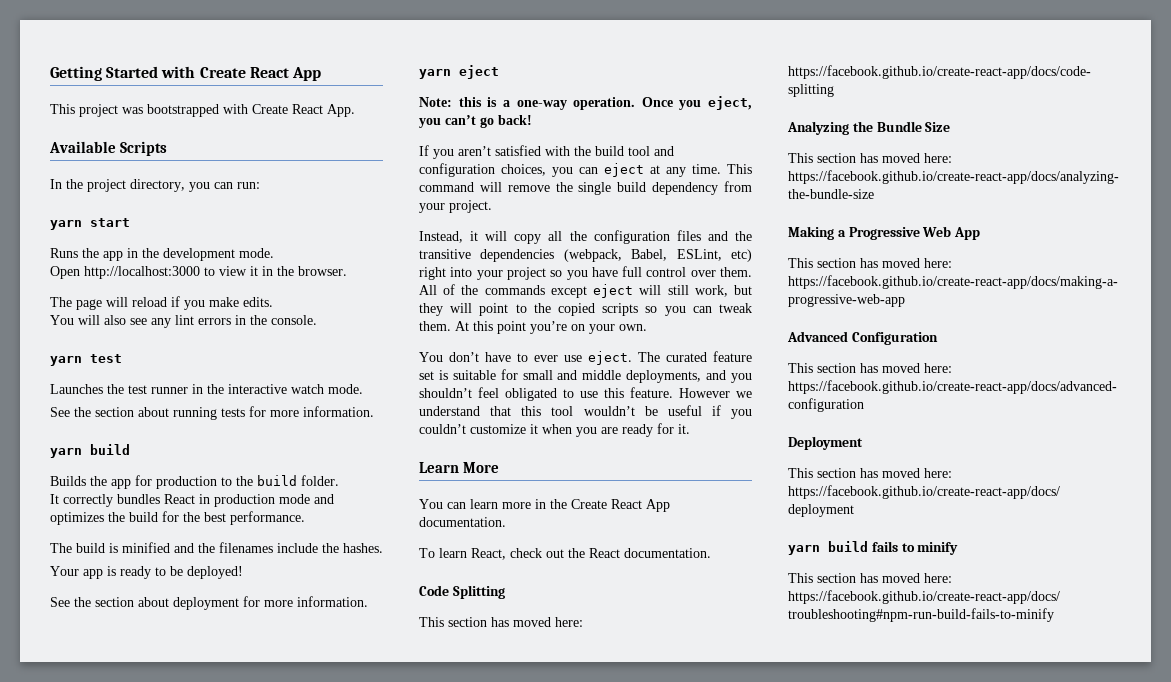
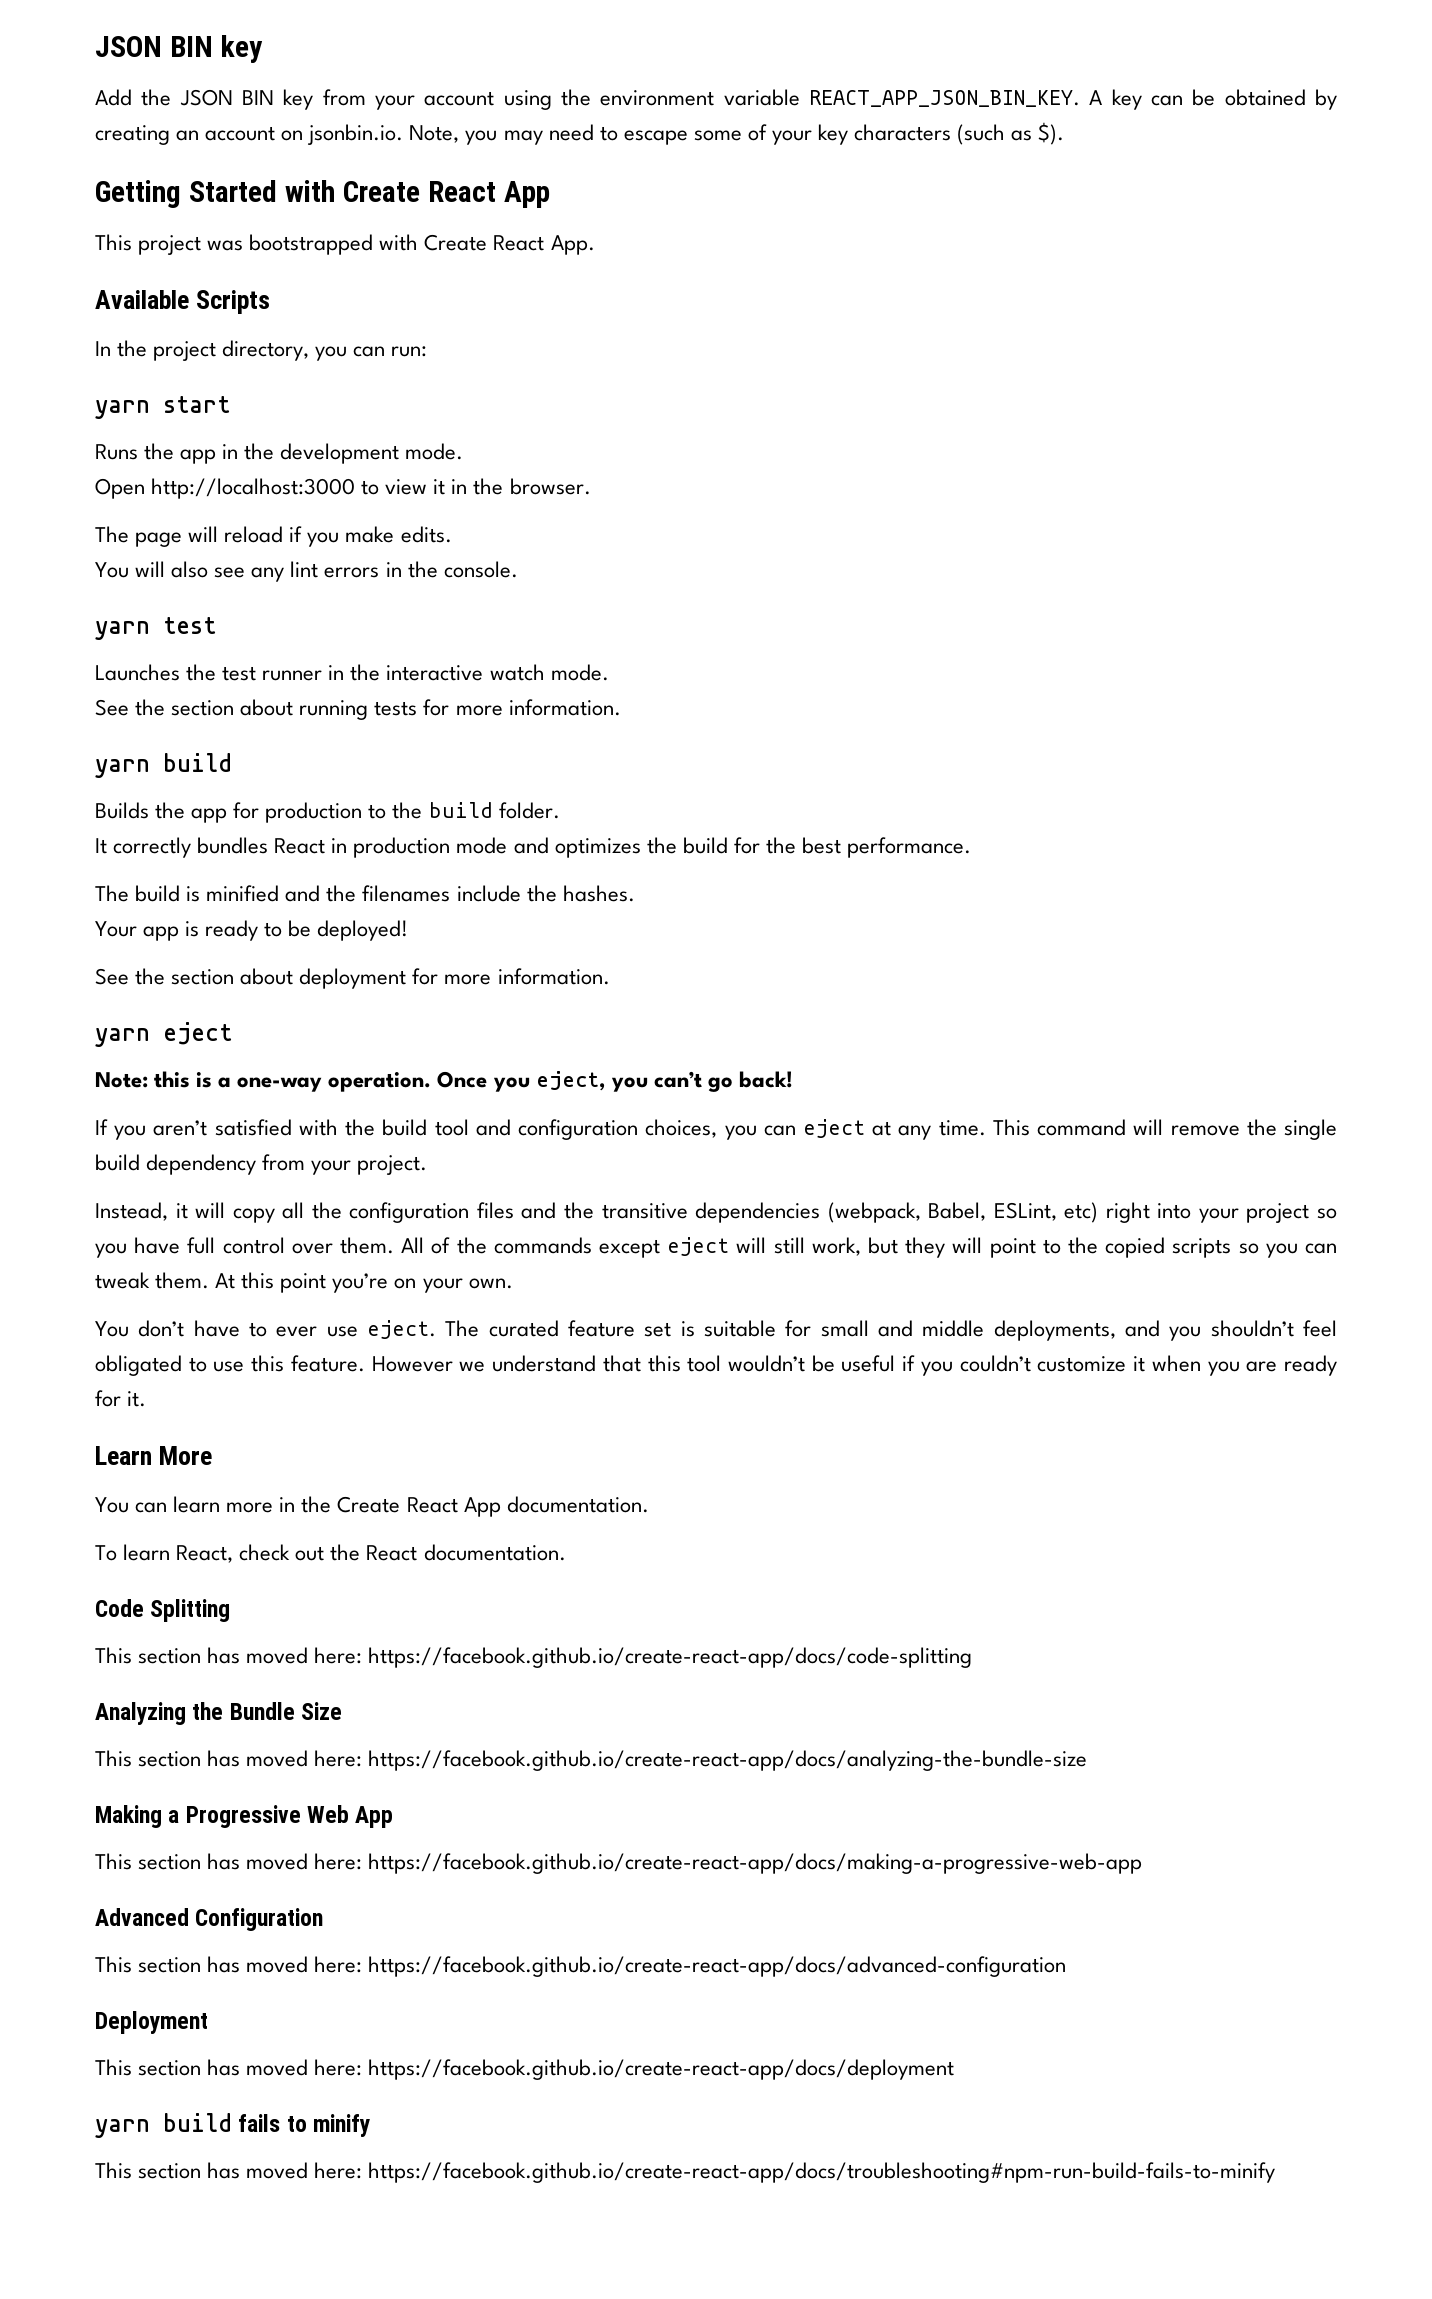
(50, 73) none -> [95,35,263,63] [95,89,1337,110] [95,122,1065,145] JSON BIN key // Add the JSON BIN key from your account using the environment variable REACT_APP_JSON_BIN_KEY. A key can be obtained by creating an account on jsonbin.io. Note, you may need to escape some of your key characters (such as $). //

